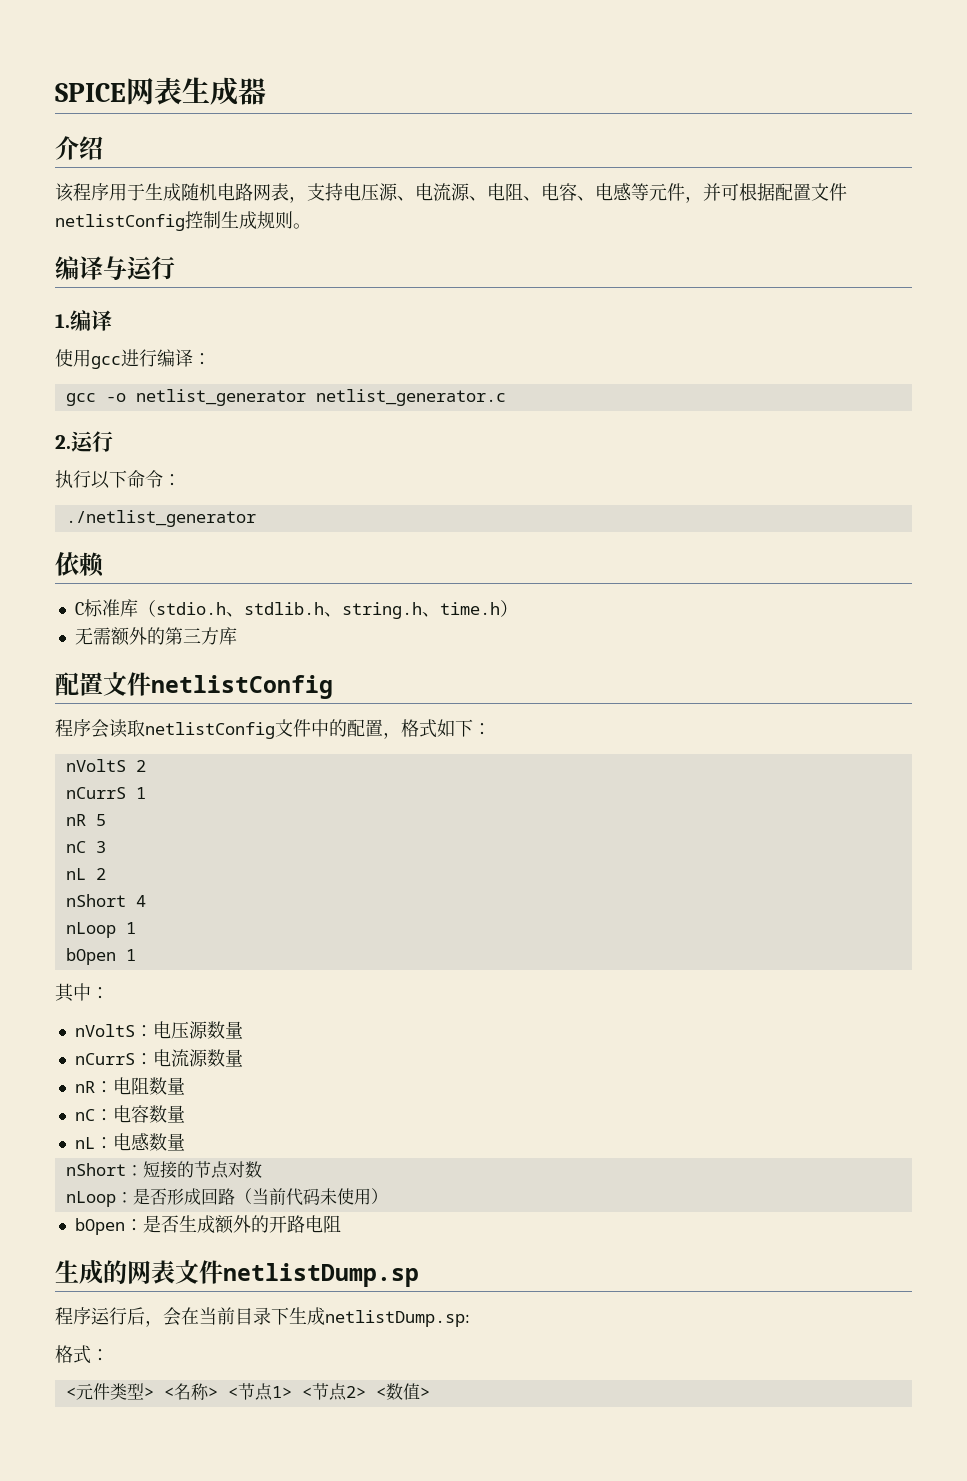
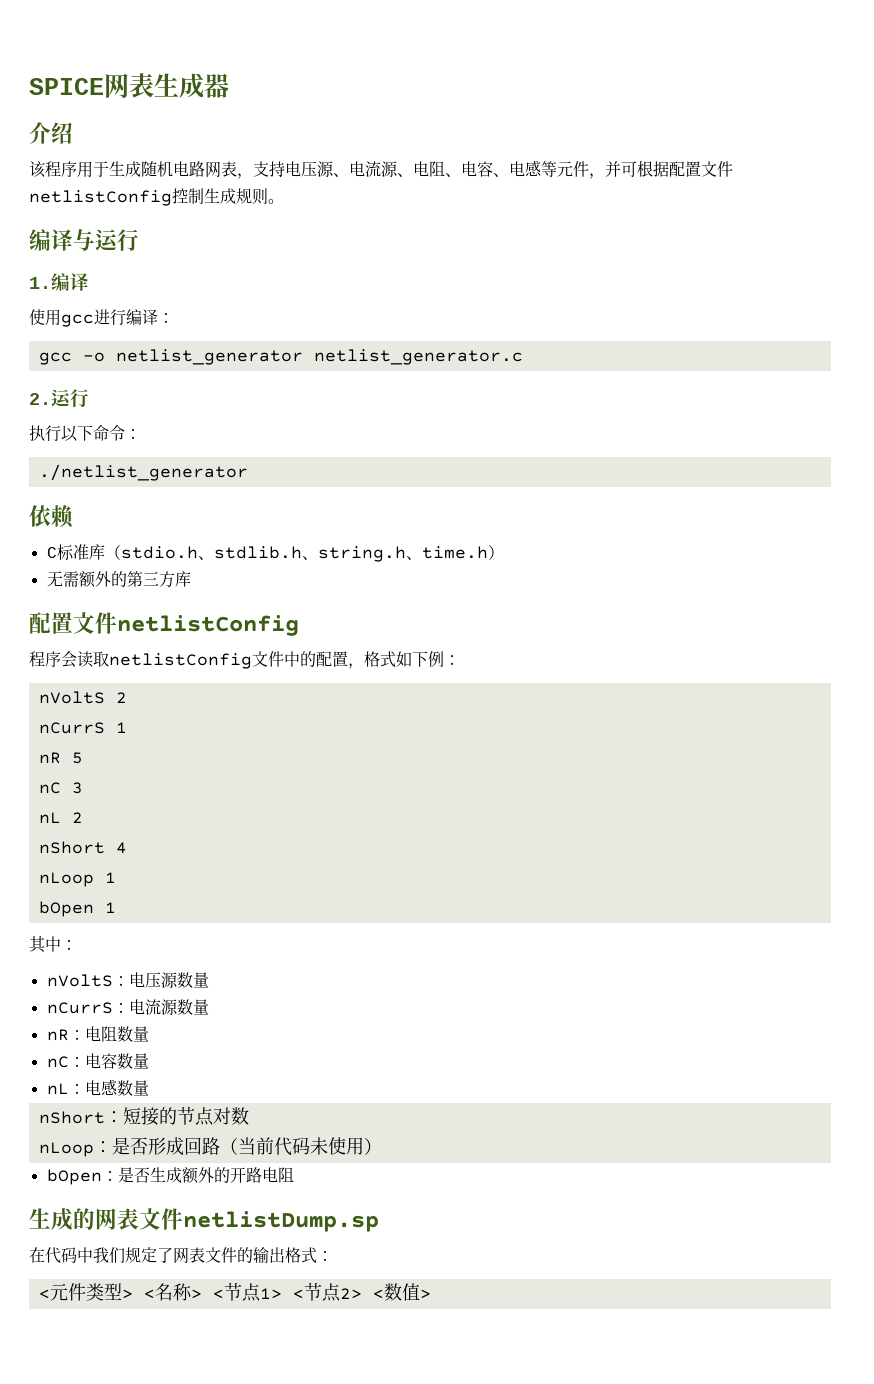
(473, 728) none -> [428,651,444,667] 例
[55,1307,470,1327] 程序运行后，会在当前目录下生成netlistDump.sp: // -> [29,1247,285,1264] 在代码中我们规定了网表文件的输出

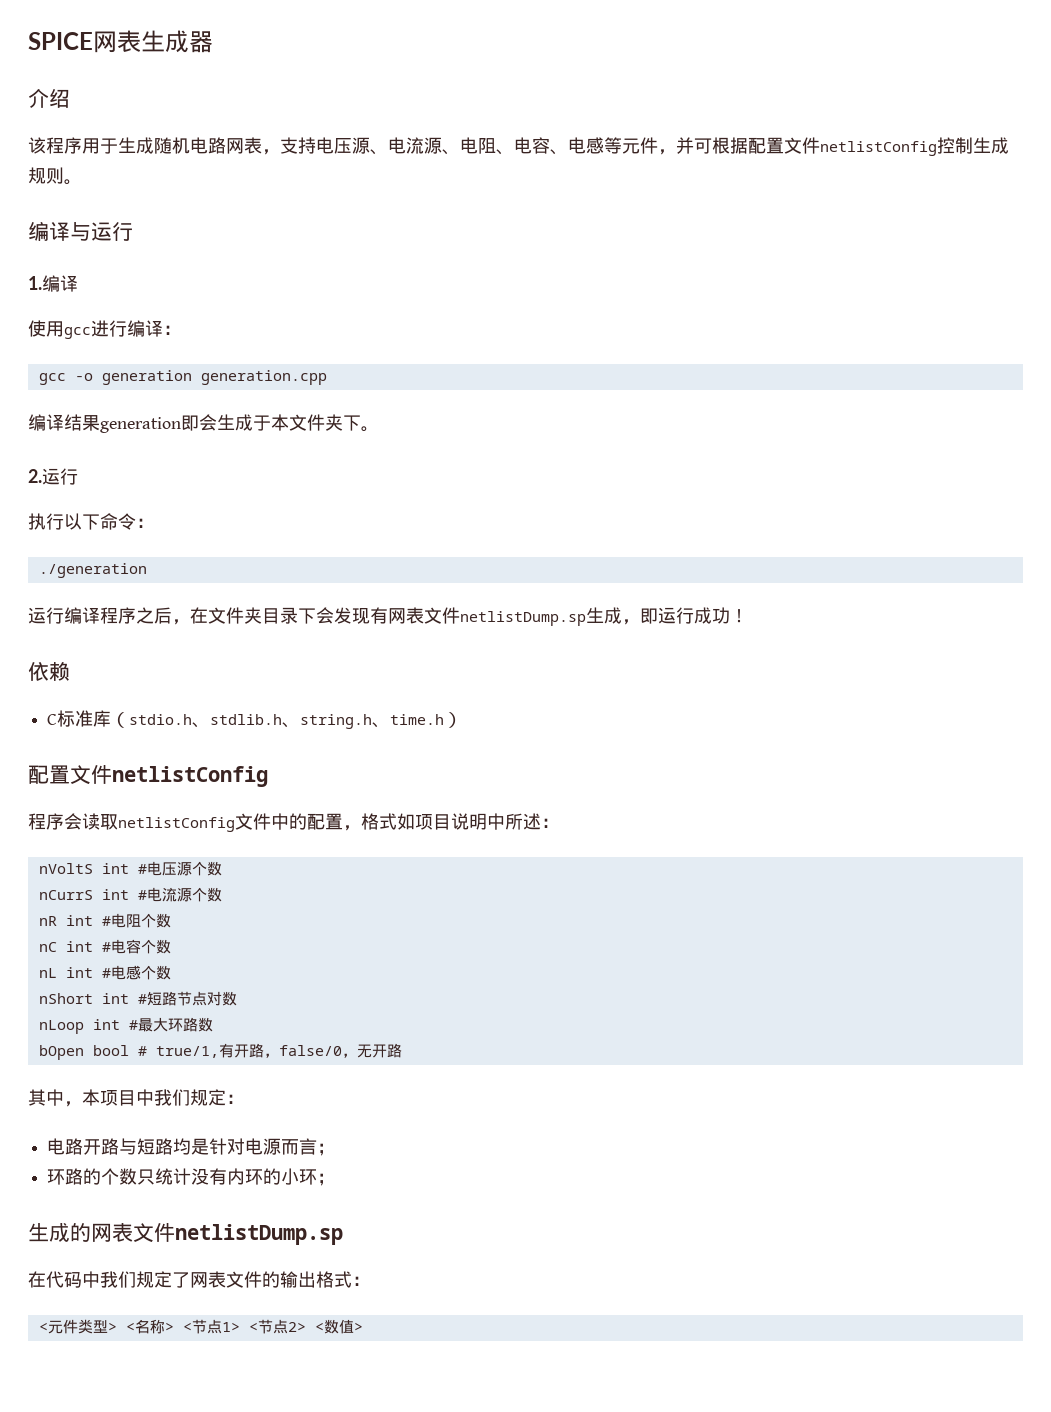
[115,349,523,365] netlist_generator netlist_generator.c -> [101,370,327,385] [28,414,379,433] generation generation.cpp // 编译结果generation即会生成于本文件夹下。
[38,464,248,481] ./netlist_generator -> [38,563,147,578] [28,607,748,626] ./generation // 运行编译程序之后，在文件夹目录下会发现有网表文件netlistDump.sp生成，即运行成功！
[46,571,191,588] // 无需额外的第三方库 -> (463, 720) none
[412,651,460,667] [38,691,127,704] [38,722,127,734] [38,752,83,764] [38,782,83,794] [38,812,83,824] [38,841,127,854] [38,872,116,887] [38,901,116,917] [29,936,77,953] [46,972,209,988] [46,999,209,1015] [46,1026,149,1042] [46,1053,149,1069] [46,1079,149,1096] [38,1107,177,1126] 下例： // nVoltS 2 // nCurrS 1 // nR 5 // nC 3 // nL 2 // nShort 4 // nLoop 1 // bOpen 1 // 其中： // nVoltS：电压源数量 // nCurrS：电流源数量 // nR：电阻数量 // nC：电容数量 // nL：电感数量 // nShort：短接的 -> [415,813,559,830] [38,861,222,876] [38,887,222,902] [38,913,171,928] [38,939,171,954] [38,965,171,980] [38,991,177,1006] 项目说明中所述： // nVoltS int #电压源个数 // nCurrS int #电流源个数 // nR int #电阻个数 // nC int #电容个数 // nL int #电感个数 // nShort int #短路
[93,1137,382,1156] [46,1167,294,1185] ：是否形成回路（当前代码未使用） // bOpen：是否生成额外的开路电阻 -> [92,1017,213,1032] [38,1043,402,1060] [28,1089,244,1107] [47,1138,336,1156] [47,1168,336,1186] int #最大环路数 // bOpen bool # true/1,有开路，false/0，无开路 // 其中，本项目中我们规定： // 电路开路与短路均是针对电源而言； // 环路的个数只统计没有内环的小环；

